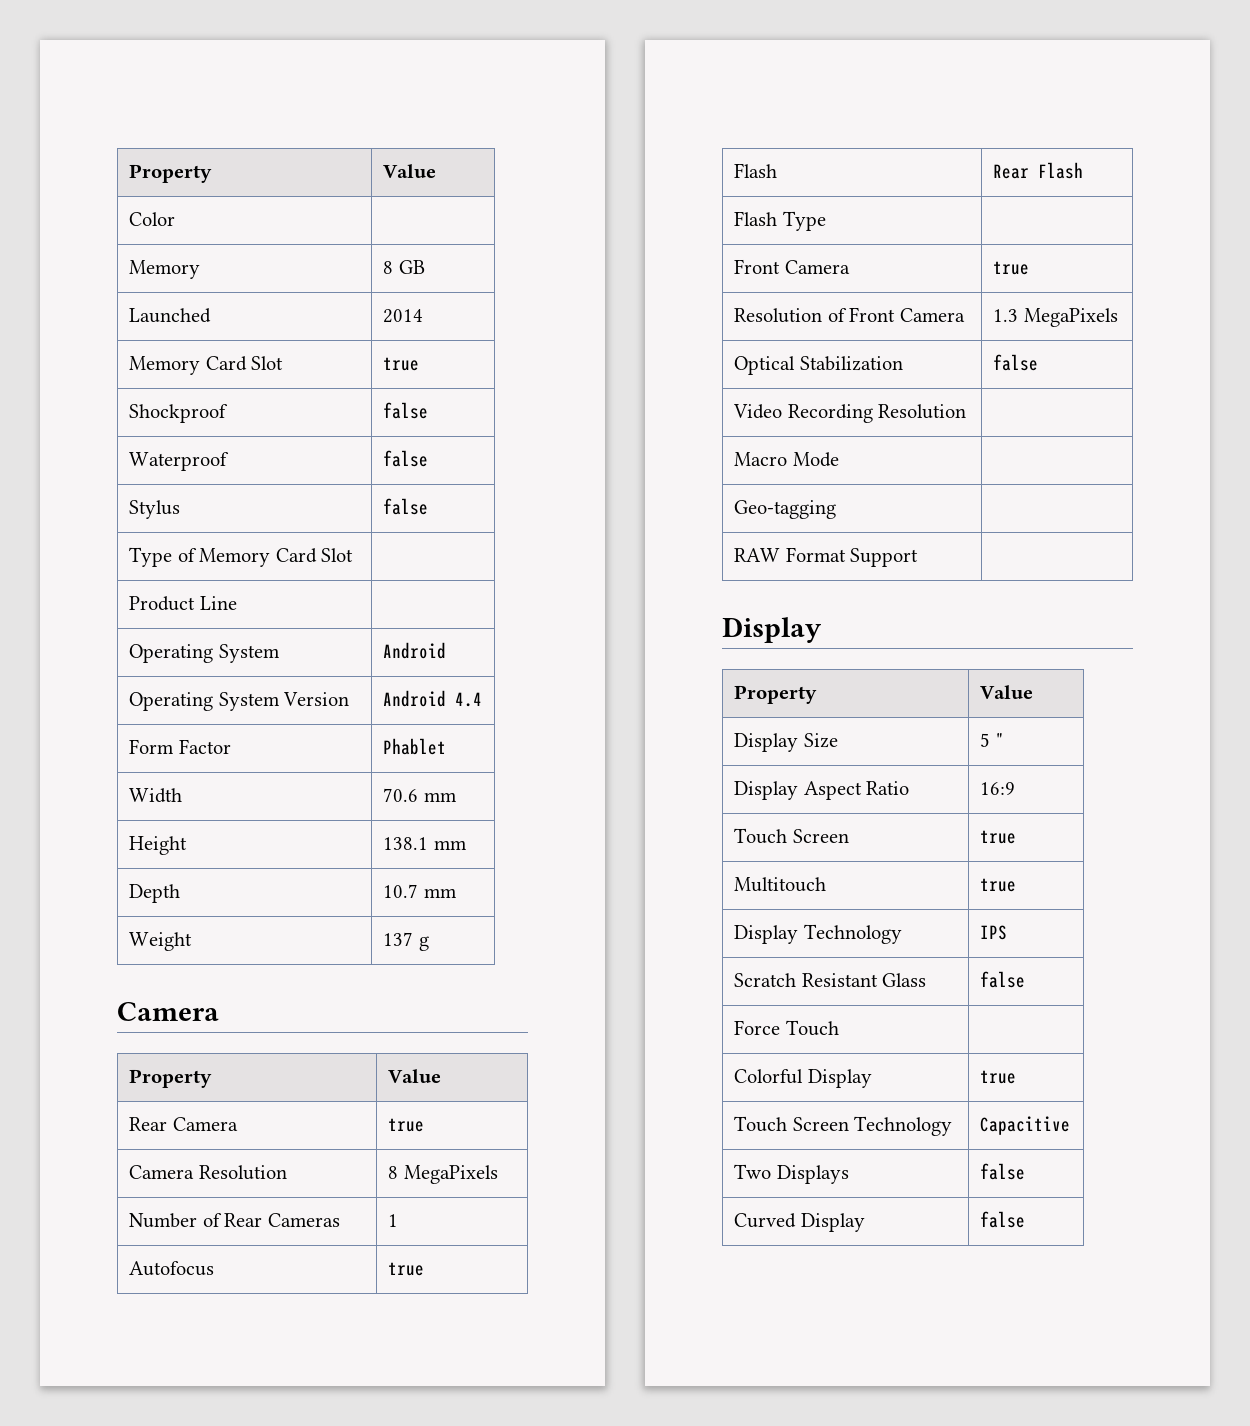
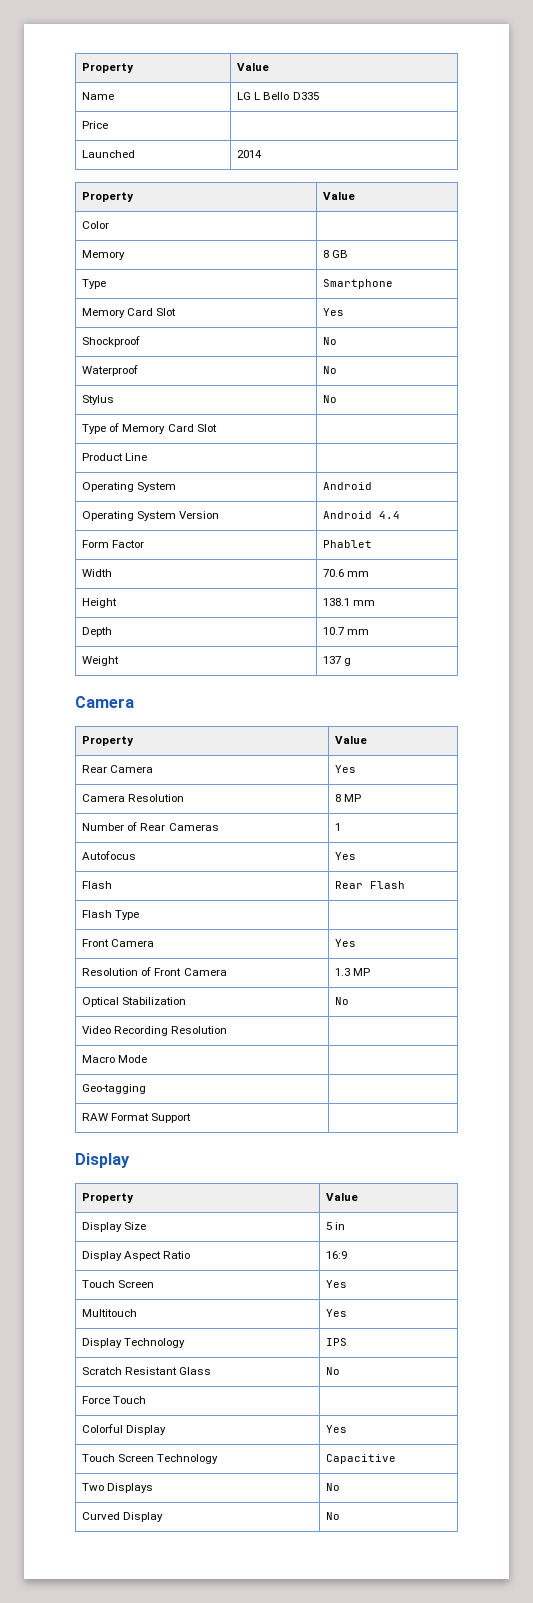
[129,164,213,183] [383,164,437,178] Property | Value -> [82,63,135,73] [237,63,270,71] [82,92,115,100] [237,92,319,100] [82,121,109,129] [82,150,136,158] [237,150,263,158] [82,192,135,202] [323,192,356,200] Property | Value // Name | LG L Bello D335 // Price | // Launched | 2014 // Property | Value
[129,308,212,323] [383,309,424,323] [129,356,284,375] [383,357,420,371] Launched | 2014 // Memory Card Slot | true -> [82,279,107,289] [323,279,394,289] [82,308,177,318] [323,308,345,316] Type | Smartphone // Memory Card Slot | Yes
[383,402,429,419] false -> [323,337,338,345] No
[383,450,429,467] false -> [323,366,338,374] No
[383,498,429,515] false -> [323,395,338,403] No
[388,1118,425,1132] true -> [335,765,357,773] Yes
[403,1165,498,1184] MegaPixels -> [344,794,362,802] MP
[388,1262,425,1276] true -> [335,852,357,860] Yes
[993,261,1030,275] true -> [335,939,357,947] Yes
[1023,308,1118,327] MegaPixels -> [353,968,371,976] MP
[993,354,1039,371] false -> [335,997,350,1005] No
[995,733,1003,747] " -> [335,1222,346,1230] in
[980,830,1017,844] true -> [326,1280,348,1288] Yes
[980,878,1017,892] true -> [326,1309,348,1317] Yes
[980,971,1026,988] false -> [326,1367,341,1375] No
[980,1070,1017,1084] true -> [326,1425,348,1433] Yes
[980,1163,1026,1180] false -> [326,1483,341,1491] No
[980,1211,1026,1228] false -> [326,1512,341,1520] No

